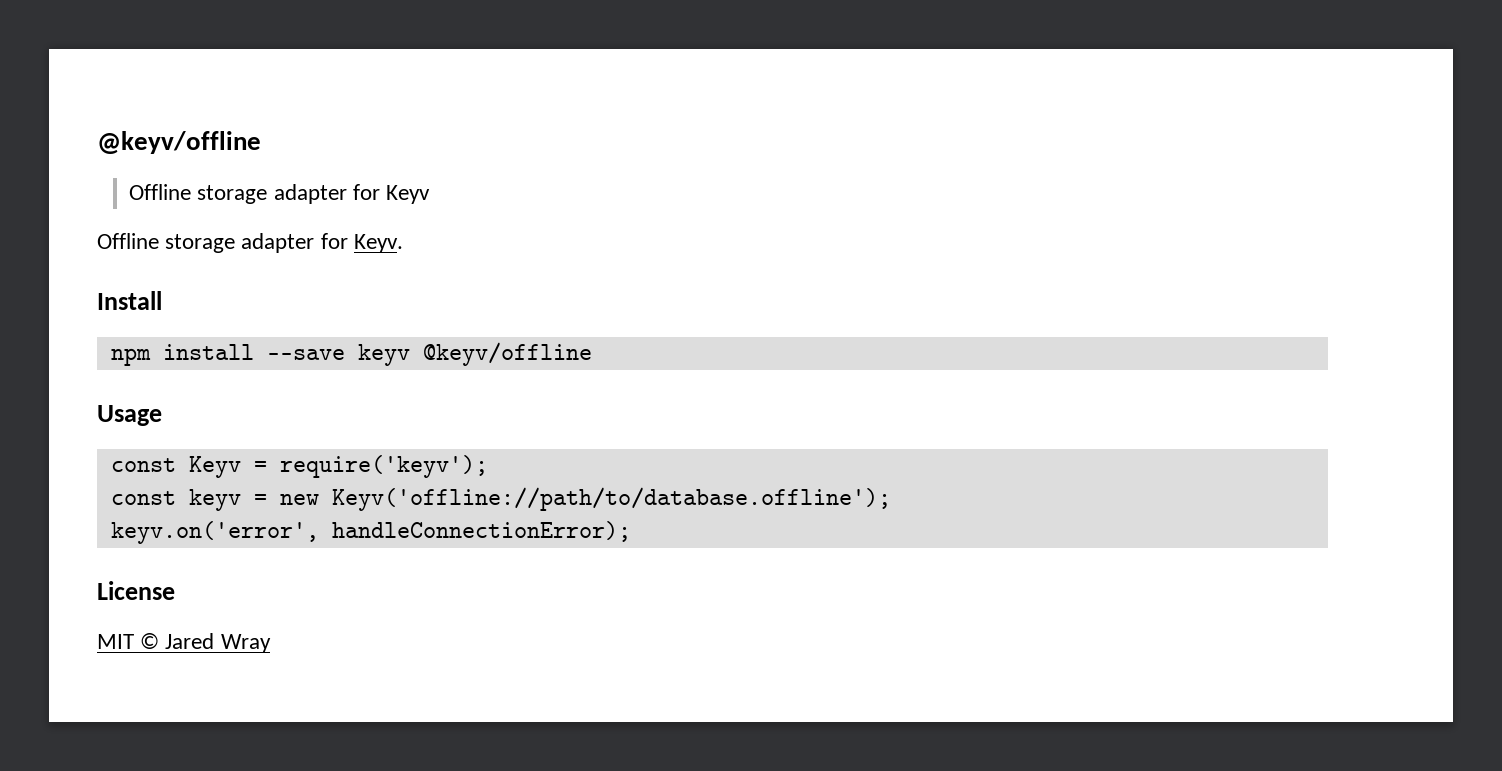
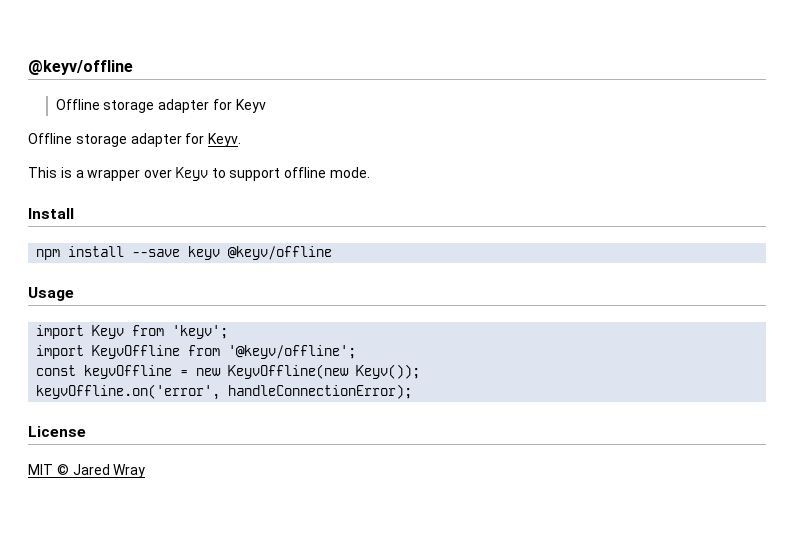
(403, 243) none -> [28,167,371,181] // This is a wrapper over Keyv to support offline mode.
[110,455,488,478] [110,489,241,511] const Keyv = require('keyv'); // const keyv -> [36,325,229,339] [36,345,357,359] [36,365,173,379] import Keyv from 'keyv'; // import KeyvOffline from '@keyv/offline'; // const keyvOffline
[331,487,891,511] [110,521,319,544] Keyv('offline://path/to/database.offline'); // keyv.on('error', -> [228,364,421,379] [36,384,221,400] KeyvOffline(new Keyv()); // keyvOffline.on('error',

